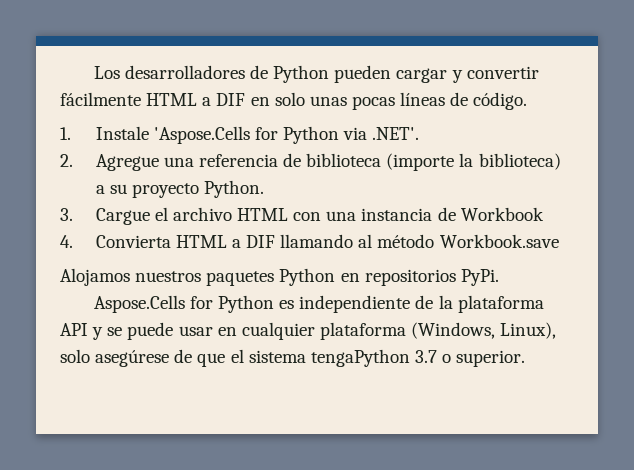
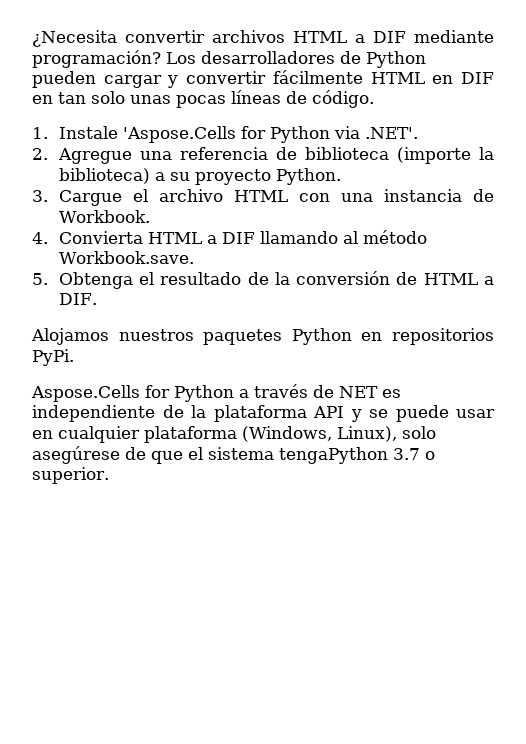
(93, 72) none -> [32,30,494,47] [32,50,161,68] ¿Necesita convertir archivos HTML a DIF mediante programación?
[202,97,212,106] a -> [432,75,454,84] en
(270, 101) none -> [58,92,86,104] tan
[460,207,544,221] Workbook -> [58,210,150,223] Workbook.
[439,234,559,248] Workbook.save -> [58,251,194,264] [32,271,495,289] [58,293,97,305] Workbook.save. // 5. Obtenga el resultado de la conversión de HTML a DIF.
(275, 304) none -> [239,384,378,398] a través de NET

